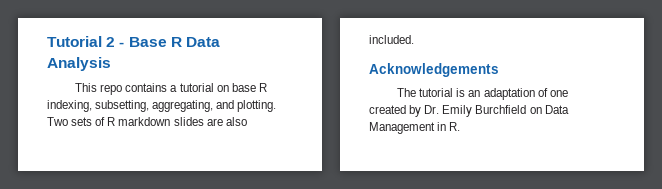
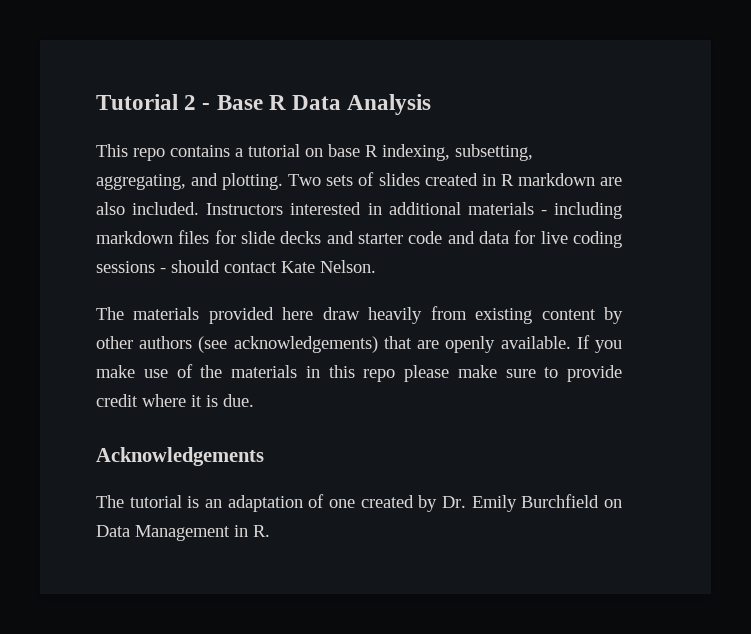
(106, 121) none -> [378,173,496,186] slides created in
[173,117,204,126] slides -> (595, 179) none
(414, 39) none -> [206,202,622,219] [96,230,622,248] [96,260,376,273] [96,306,624,324] [96,335,622,353] [96,364,622,382] [96,394,254,407] Instructors interested in additional materials - including markdown files for slide decks and starter code and data for live coding sessions - should contact Kate Nelson. // The materials provided here draw heavily from existing content by other authors (see acknowledgements) that are openly available. If you make use of the materials in this repo please make sure to provide credit where it is due.

